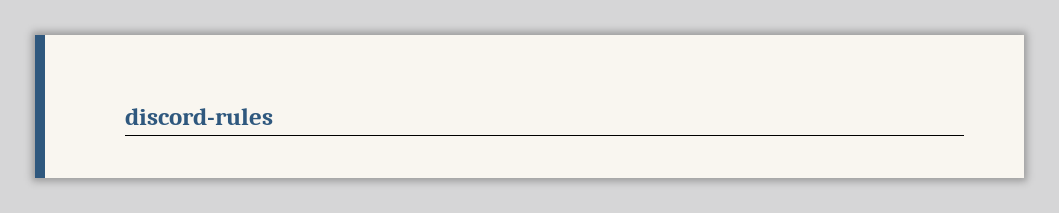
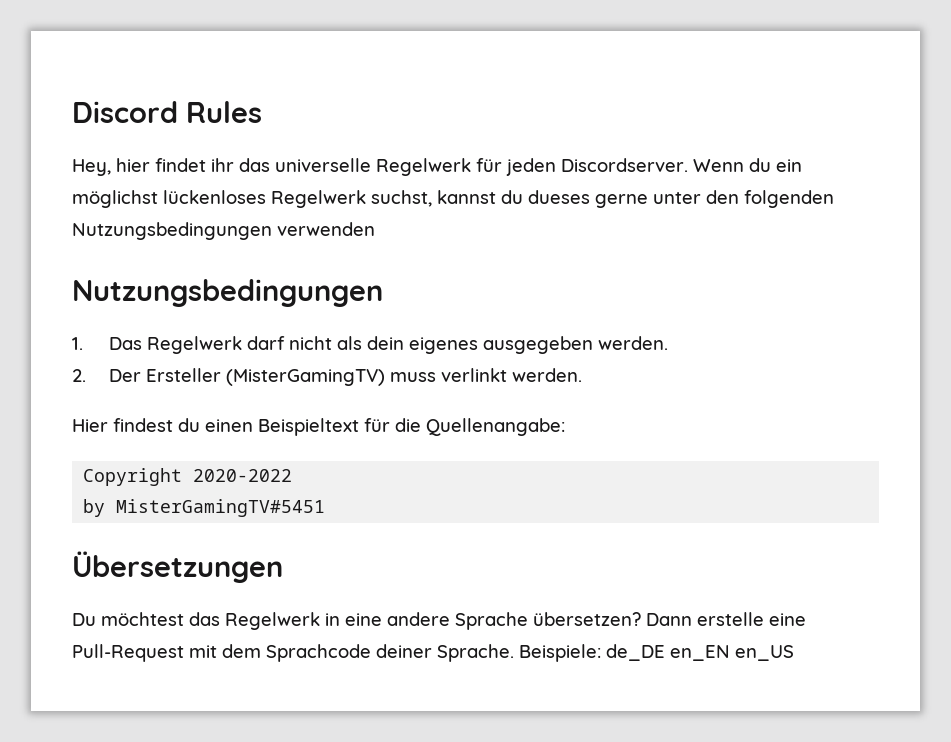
[125,108,273,125] discord-rules -> [72,101,262,123] [72,158,802,176] [72,190,834,208] [72,222,375,240] [72,279,383,307] [72,336,668,354] [72,368,582,386] [72,418,565,436] [83,468,293,486] [83,499,326,517] [72,551,283,583] [72,612,806,630] [72,644,794,662] Discord Rules // Hey, hier findet ihr das universelle Regelwerk für jeden Discordserver. Wenn du ein möglichst lückenloses Regelwerk suchst, kannst du dueses gerne unter den folgenden Nutzungsbedingungen verwenden // Nutzungsbedingungen // 1. Das Regelwerk darf nicht als dein eigenes ausgegeben werden. // 2. Der Ersteller (MisterGamingTV) muss verlinkt werden. // Hier findest du einen Beispieltext für die Quellenangabe: // Copyright 2020-2022 // by MisterGamingTV#5451 // Übersetzungen // Du möchtest das Regelwerk in eine andere Sprache übersetzen? Dann erstelle eine Pull-Request mit dem Sprachcode deiner Sprache. Beispiele: de_DE en_EN en_US

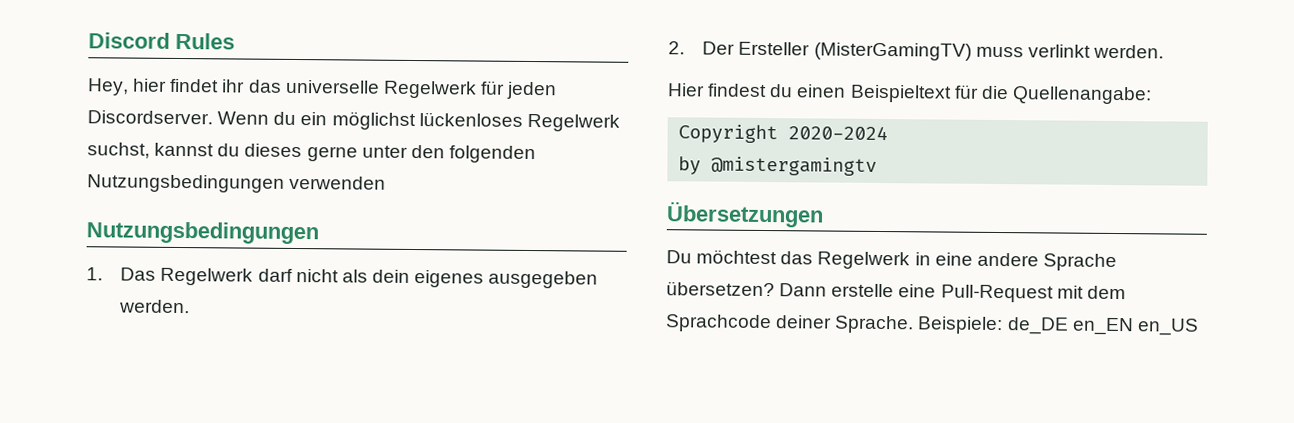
[528,190,590,204] dueses -> [244,143,303,158] dieses
[193,469,293,482] 2020-2022 -> [788,125,889,141] 2020-2024
[116,499,326,517] MisterGamingTV#5451 -> [711,156,878,176] @mistergamingtv

